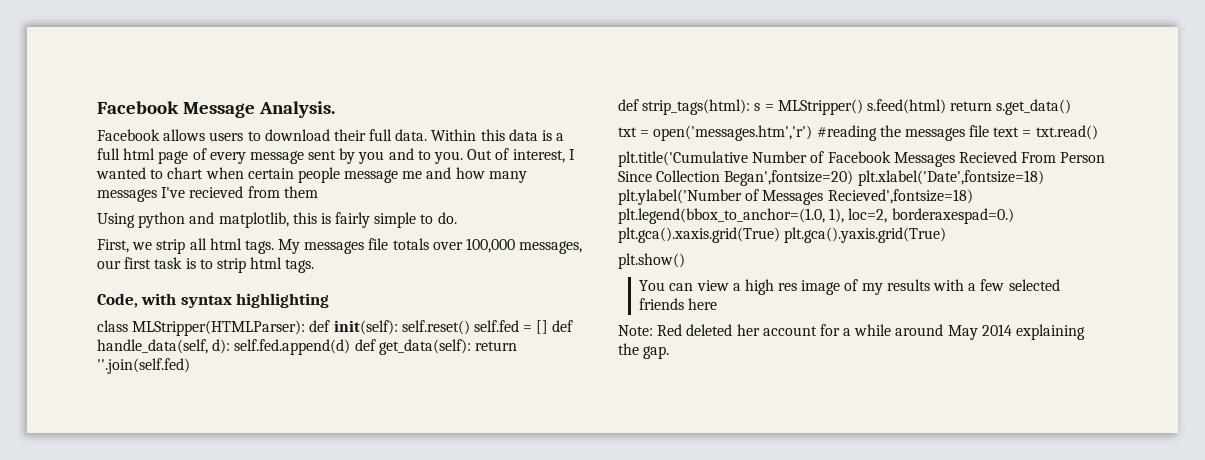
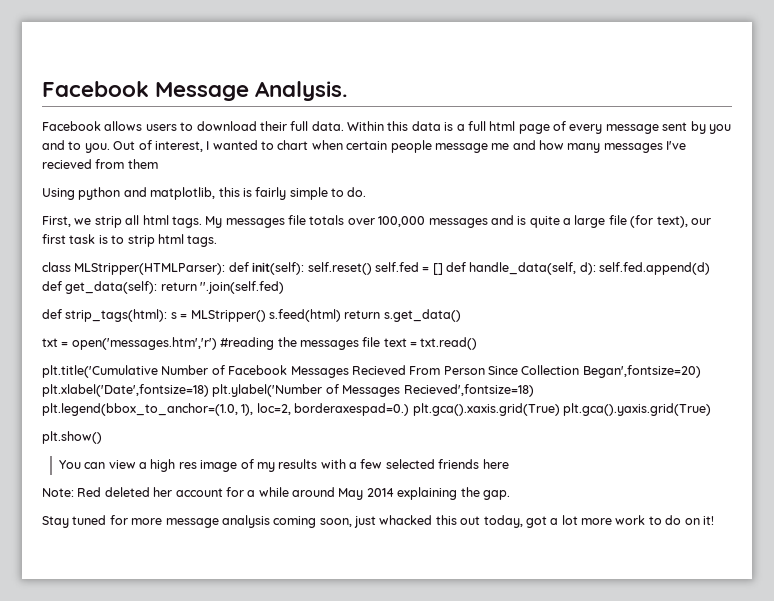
[519,241,583,254] messages, -> [428,215,688,228] messages and is quite a large file (for text),
[97,293,330,308] // Code, with syntax highlighting -> (218, 241) none
(670, 352) none -> [42,515,714,528] // Stay tuned for more message analysis coming soon, just whacked this out today, got a lot more work to do on it!

